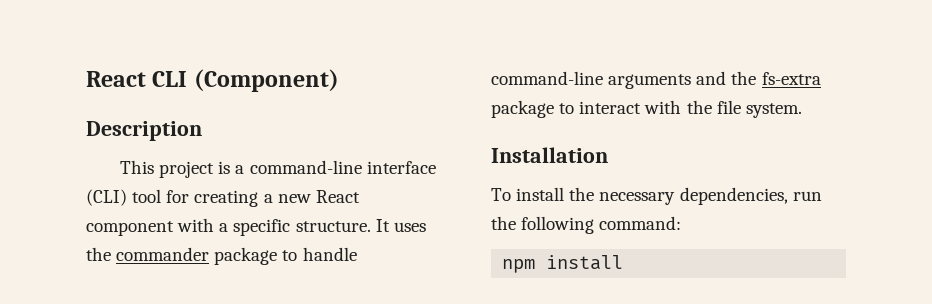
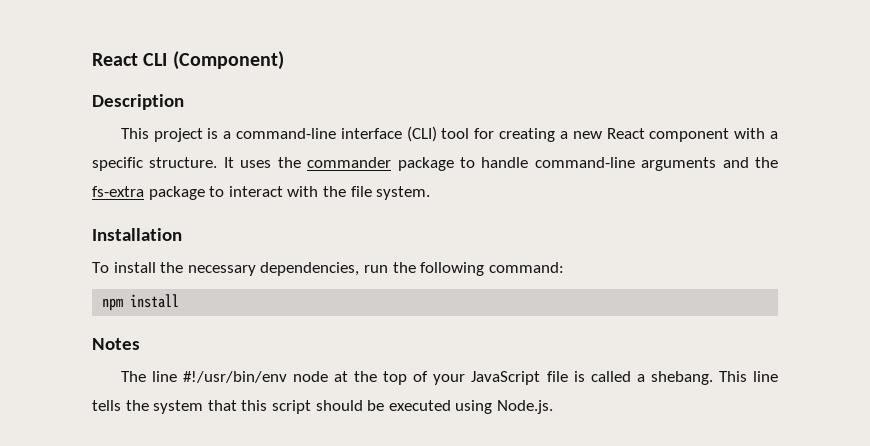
(624, 262) none -> [92,338,140,350] [120,371,778,385] [92,400,553,414] // Notes // The line #!/usr/bin/env node at the top of your JavaScript file is called a shebang. This line tells the system that this script should be executed using Node.js.

